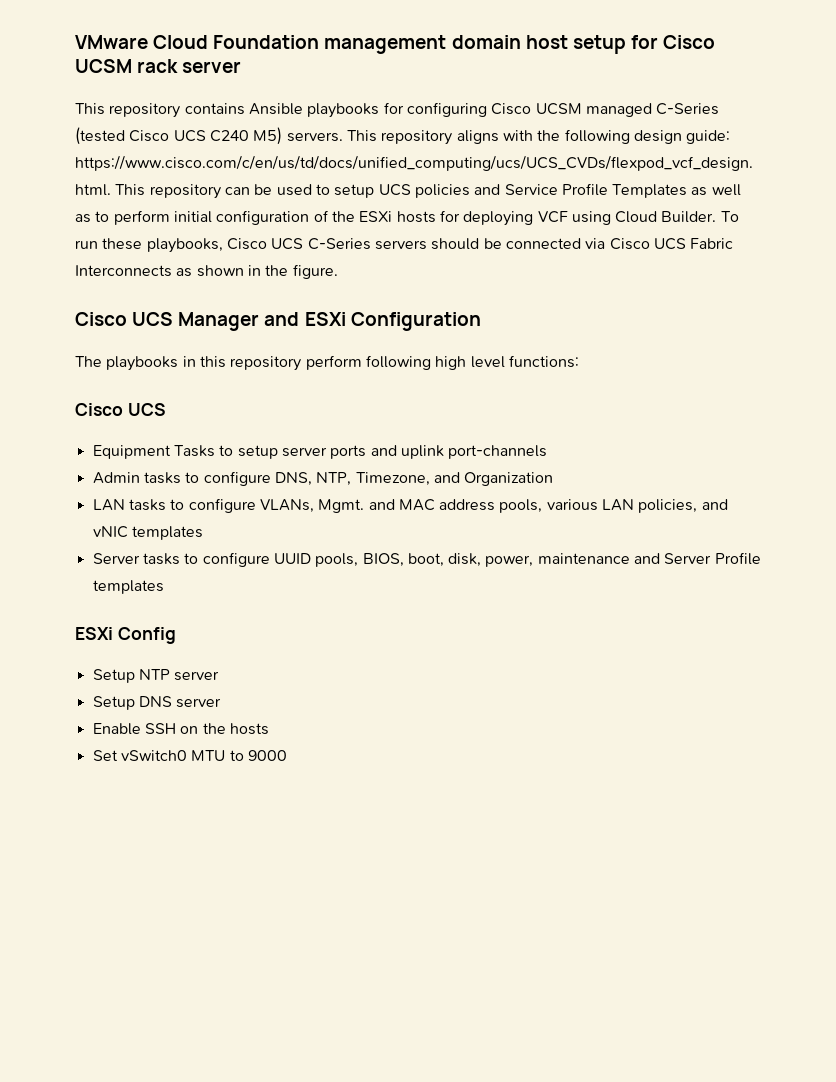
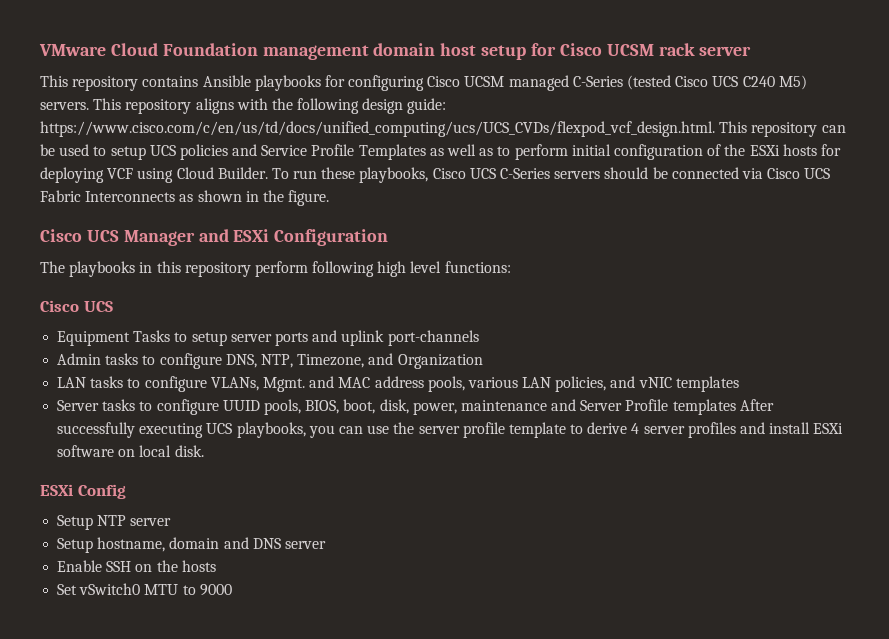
(164, 587) none -> [739,399,774,411] [57,422,844,438] [57,445,204,457] After successfully executing UCS playbooks, you can use the server profile template to derive 4 server profiles and install ESXi software on local disk.
(135, 703) none -> [97,537,249,552] hostname, domain and

